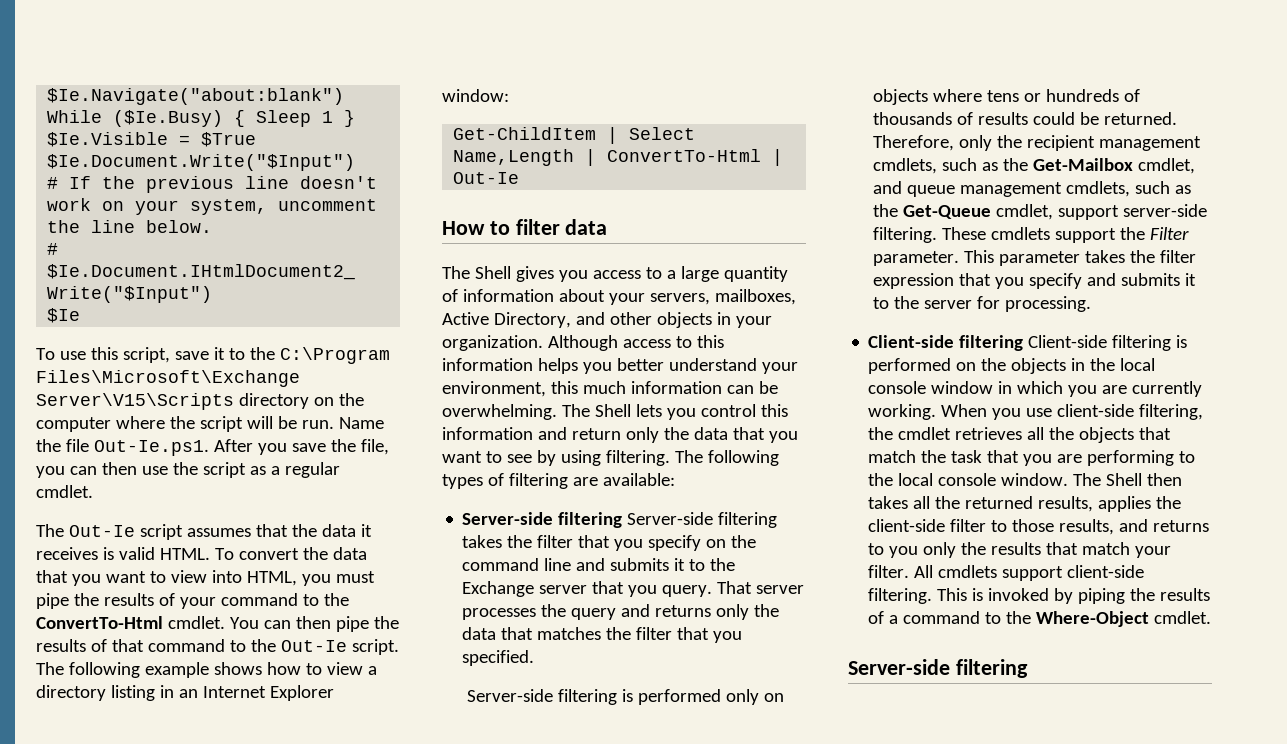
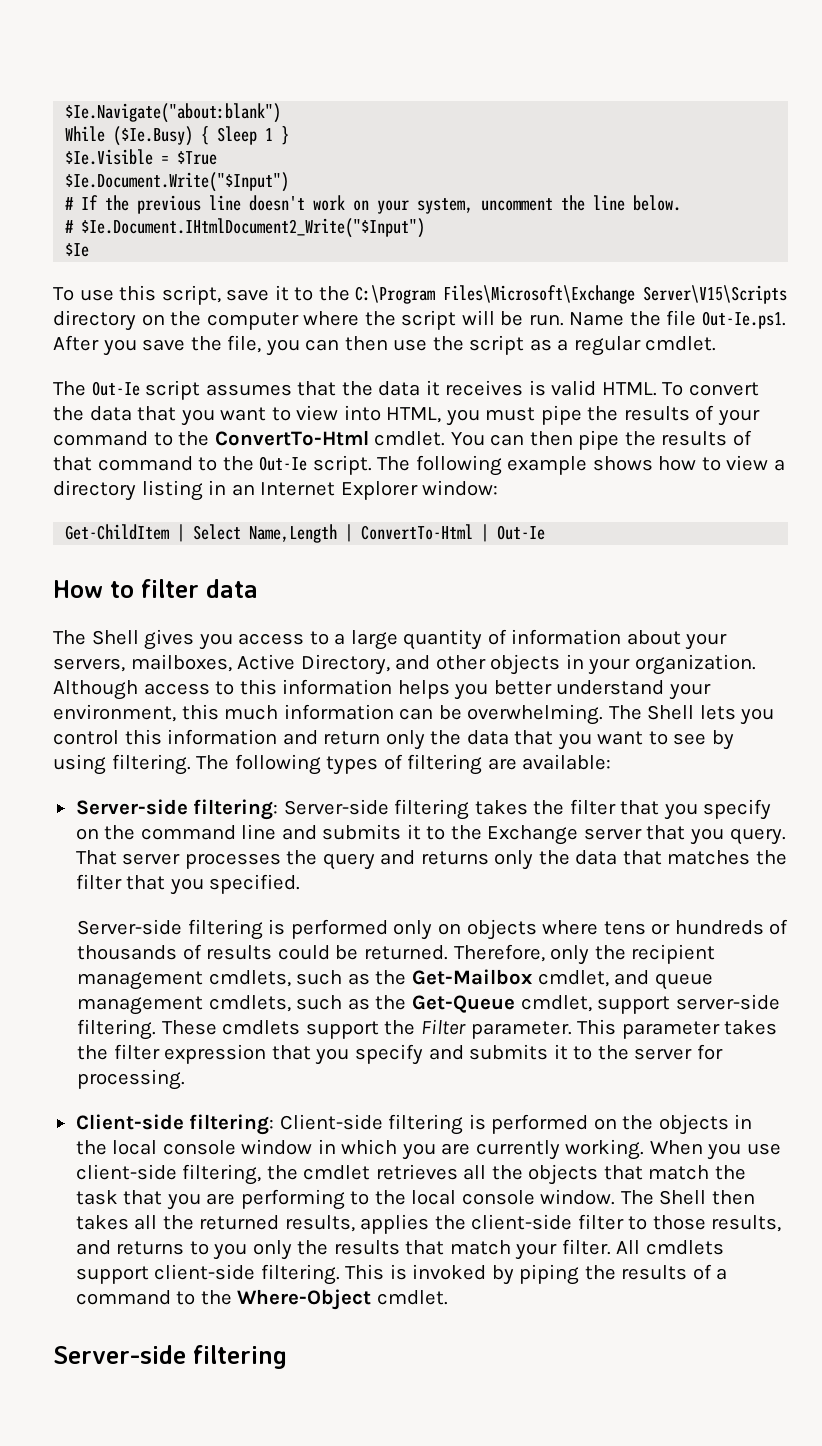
[558,512,623,528] filtering -> [193,799,279,820] filtering:
[959,335,1024,351] filtering -> [189,1114,275,1135] filtering:

